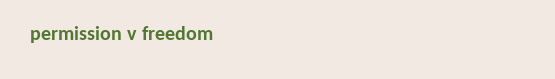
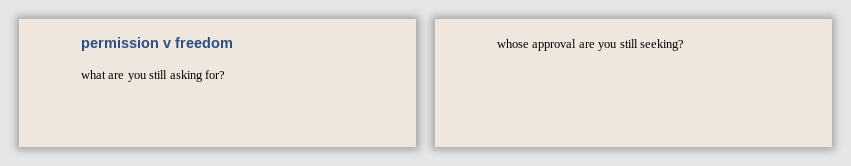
(213, 33) none -> [81,70,225,82] [497,39,684,51] // what are you still asking for? // whose approval are you still seeking?

